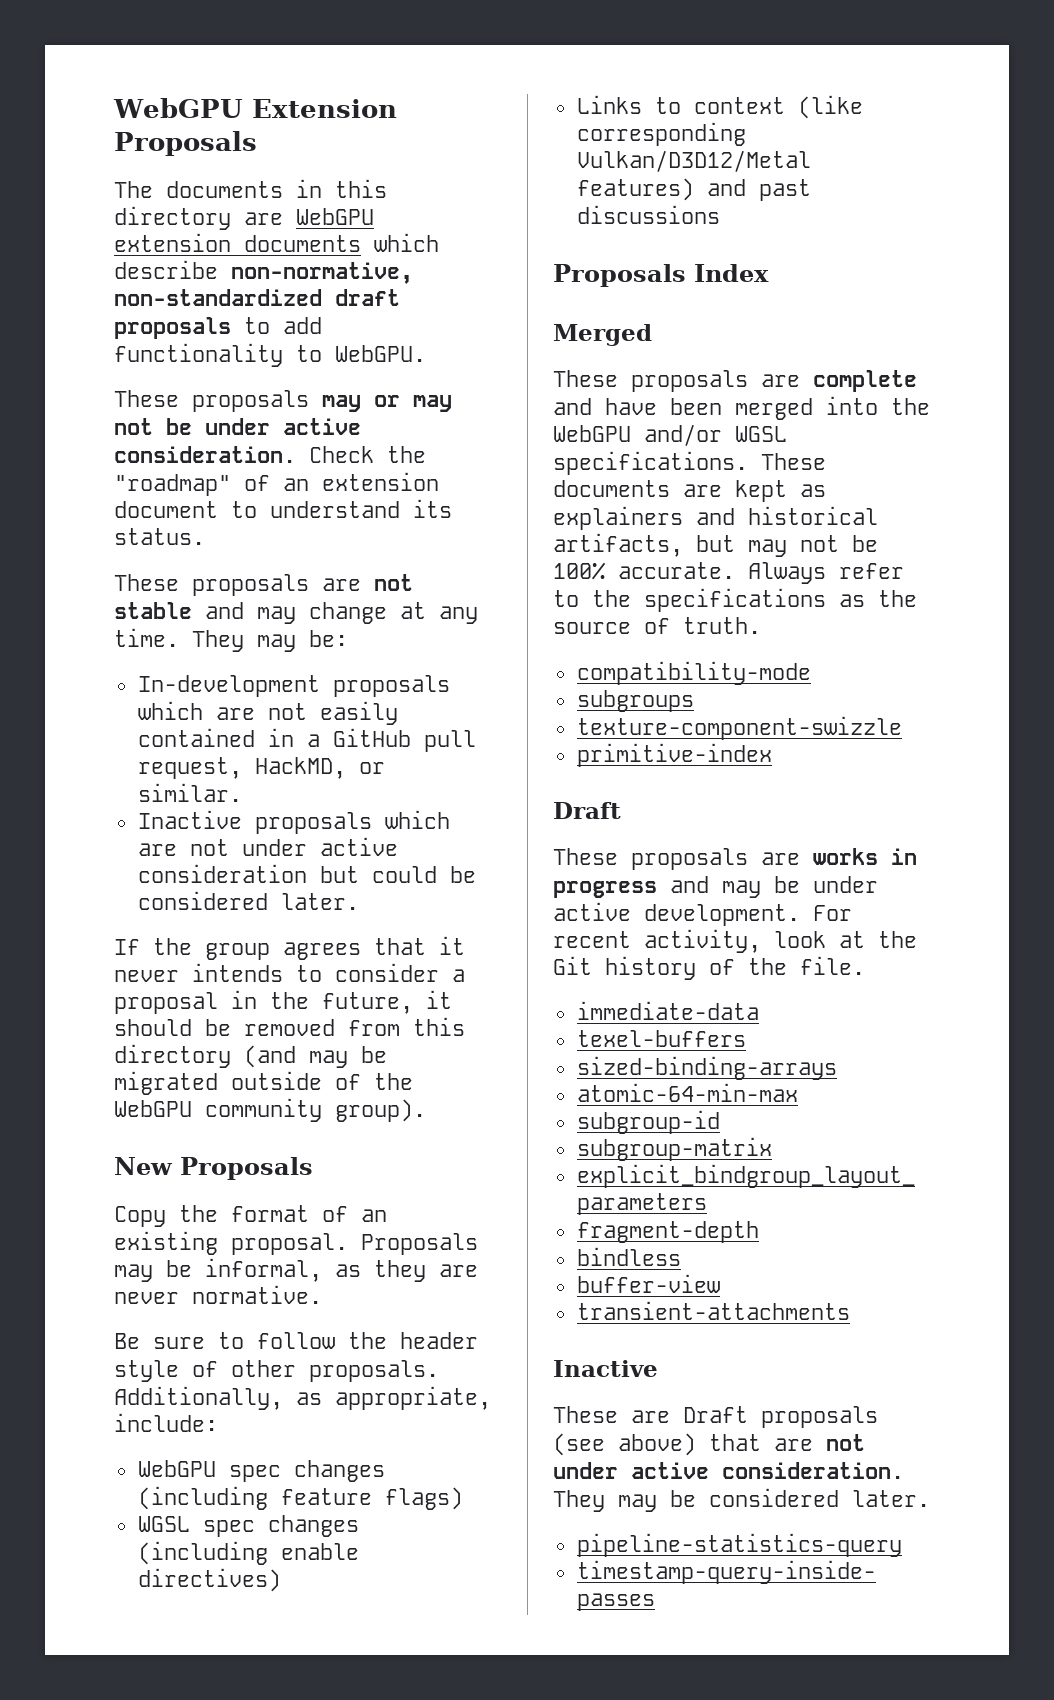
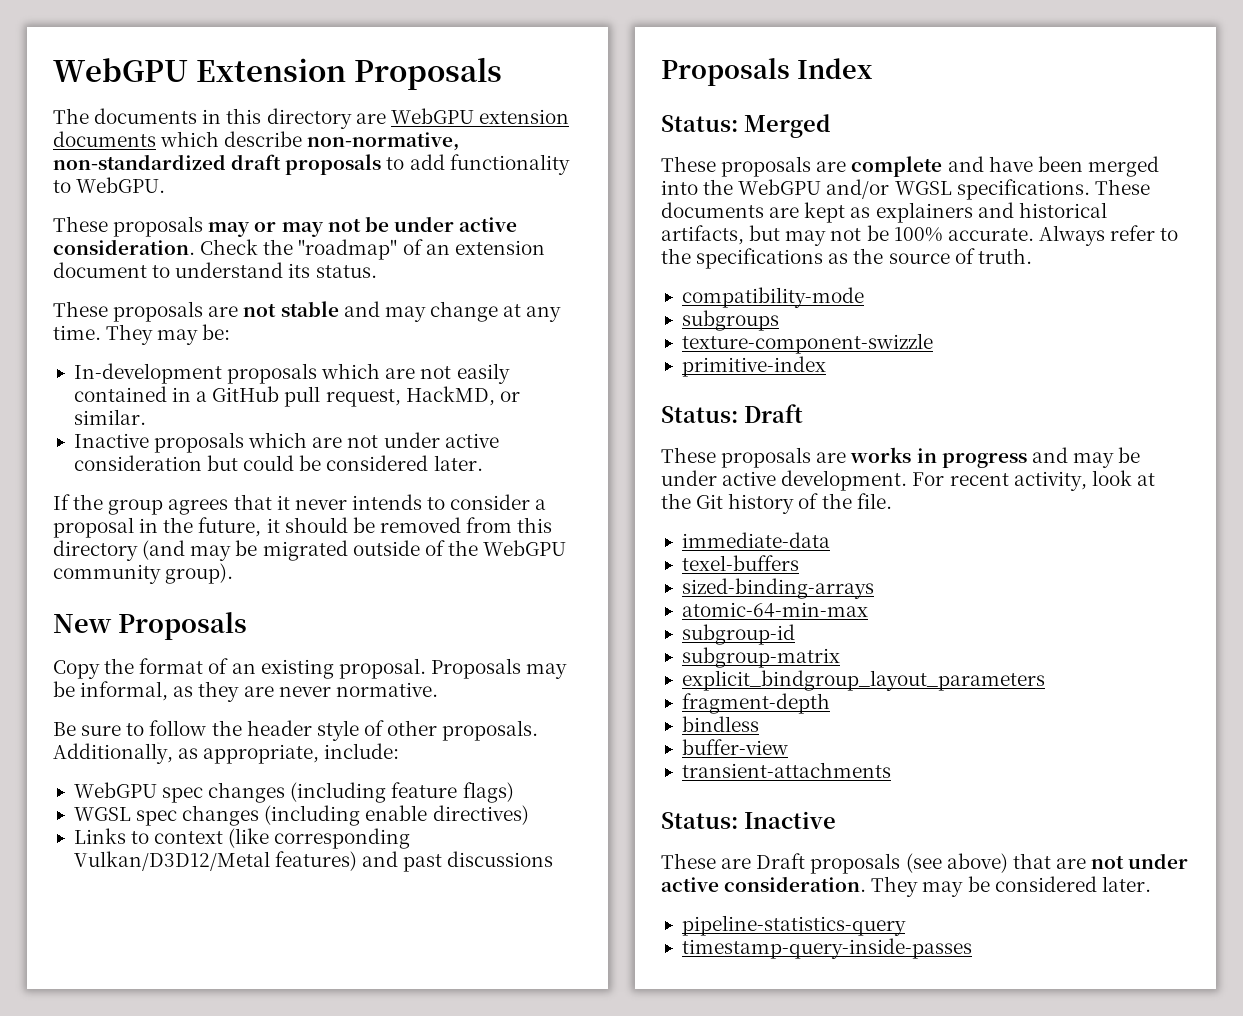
(769, 273) none -> [661,115,738,132] Status:
(772, 755) none -> [661,406,738,423] Status:
(850, 1310) none -> [661,812,738,829] Status:

